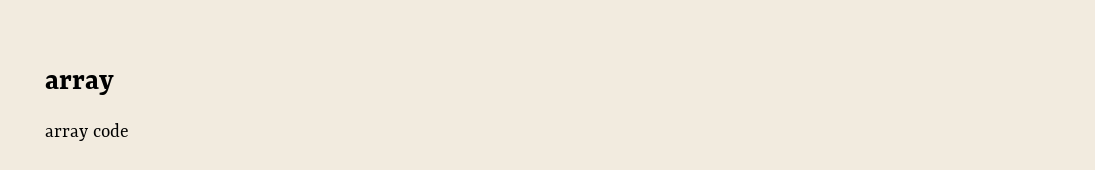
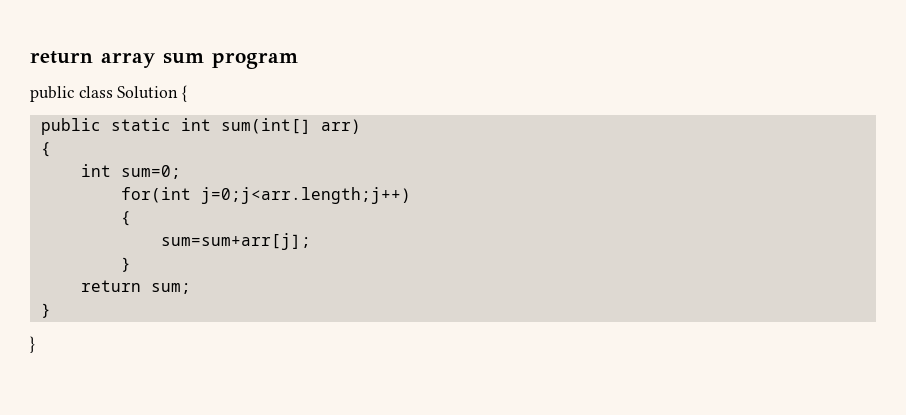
[45,75,114,95] [45,123,130,141] array // array code -> [30,51,298,69] [30,85,188,102] [40,118,361,135] [40,142,51,157] [80,164,181,179] [120,187,411,204] [120,211,131,226] [160,233,311,250] [120,257,131,272] [80,280,191,294] [40,303,51,318] [30,336,35,353] return array sum program // public class Solution { // public static int sum(int[] arr) // { // int sum=0; // for(int j=0;j<arr.length;j++) // { // sum=sum+arr[j]; // } // return sum; // } // }

